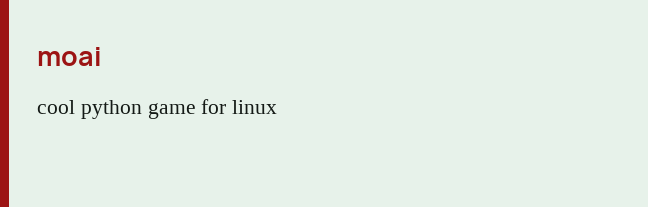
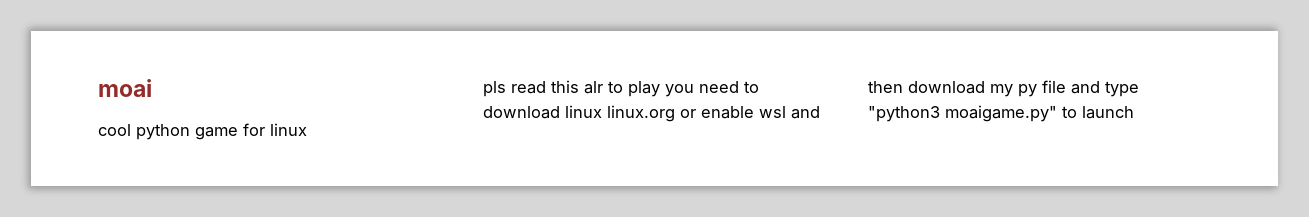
(278, 107) none -> [483,80,759,97] [483,105,820,122] [868,80,1139,97] [868,105,1134,122] // pls read this alr to play you need to download linux linux.org or enable wsl and then download my py file and type "python3 moaigame.py" to launch

